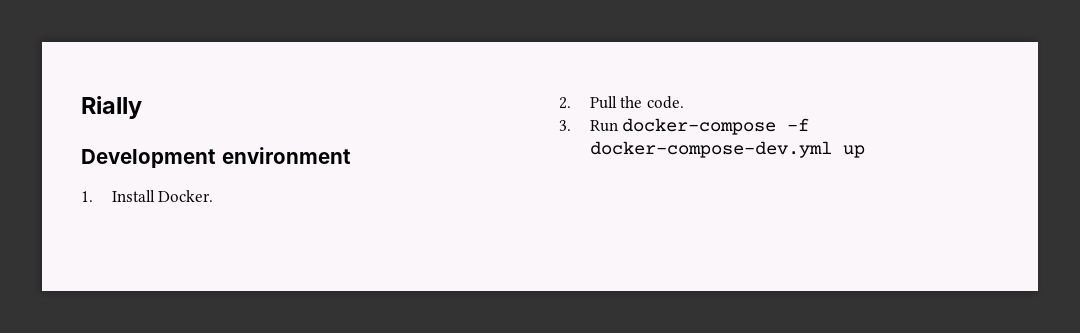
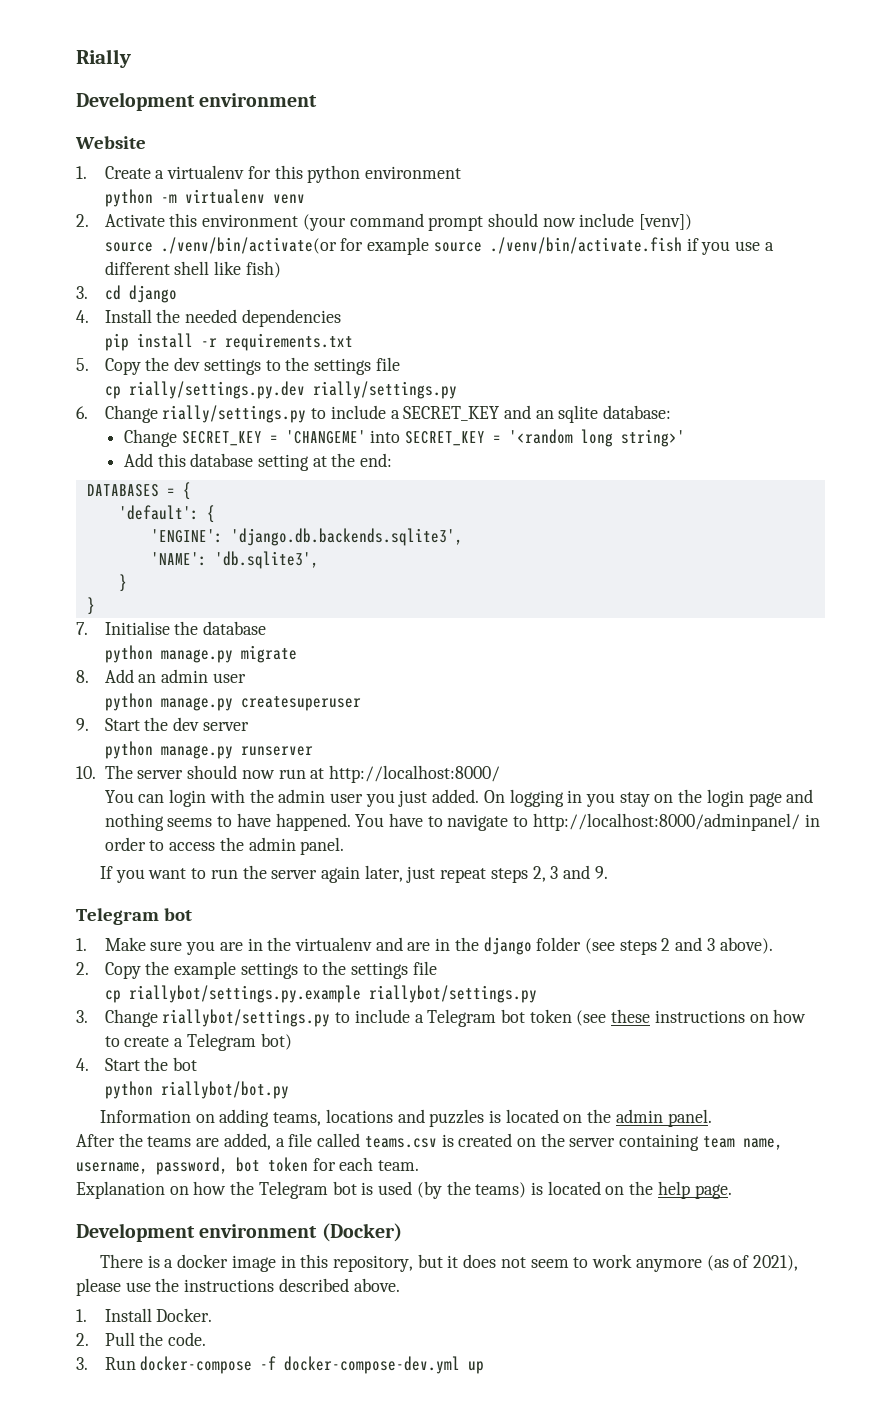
(351, 155) none -> [75,136,146,149] [76,165,461,183] [104,189,305,207] [76,213,693,231] [104,237,774,255] [104,261,281,278] [76,285,177,303] [76,309,341,327] [104,333,353,351] [76,357,400,375] [104,381,457,399] [76,405,672,423] [123,429,686,447] [123,453,393,471] [86,482,191,500] [118,505,215,523] [150,528,463,546] [150,551,319,569] [118,574,127,592] [86,597,95,615] [76,621,267,635] [104,645,297,663] [76,669,246,683] [104,693,361,711] [76,717,249,731] [104,741,313,759] [76,765,501,783] [104,789,814,807] [104,813,820,831] [104,837,345,855] [99,865,608,883] [76,908,192,925] [76,937,773,955] [76,961,437,979] [104,985,537,1003] [76,1009,807,1027] [104,1033,292,1051] [76,1057,198,1071] [104,1081,289,1099] [99,1109,712,1127] [76,1133,783,1151] [76,1157,420,1175] [76,1181,732,1199] [76,1223,402,1242] [99,1254,798,1272] [76,1278,400,1296] // Website // 1. Create a virtualenv for this python environment // python -m virtualenv venv // 2. Activate this environment (your command prompt should now include [venv]) // source ./venv/bin/activate(or for example source ./venv/bin/activate.fish if you use a different shell like fish) // 3. cd django // 4. Install the needed dependencies // pip install -r requirements.txt // 5. Copy the dev settings to the settings file // cp rially/settings.py.dev rially/settings.py // 6. Change rially/settings.py to include a SECRET_KEY and an sqlite database: // Change SECRET_KEY = 'CHANGEME' into SECRET_KEY = '<random long string>' // Add this database setting at the end: // DATABASES = { // 'default': { // 'ENGINE': 'django.db.backends.sqlite3', // 'NAME': 'db.sqlite3', // } // } // 7. Initialise the database // python manage.py migrate // 8. Add an admin user // python manage.py createsuperuser // 9. Start the dev server // python manage.py runserver // 10. The server should now run at http://localhost:8000/ // You can login with the admin user you just added. On logging in you stay on the login page and nothing seems to have happened. You have to navigate to http://localhost:8000/adminpanel/ in order to access the admin panel. // If you want to run the server again later, just repeat steps 2, 3 and 9. // Telegram bot // 1. Make sure you are in the virtualenv and are in the django folder (see steps 2 and 3 above). // 2. Copy the example settings to the settings file // cp riallybot/settings.py.example riallybot/settings.py // 3. Change riallybot/settings.py to include a Telegram bot token (see these instructions on how to create a Telegram bot) // 4. Start the bot // python riallybot/bot.py // Information on adding teams, locations and puzzles is located on the admin panel. // After the teams are added, a file called teams.csv is created on the server containing team name, username, password, bot token for each team. // Explanation on how the Telegram bot is used (by the teams) is located on the help page. // Development environment (Docker) // There is a docker image in this repository, but it does not seem to work anymore (as of 2021), please use the instructions described above.

